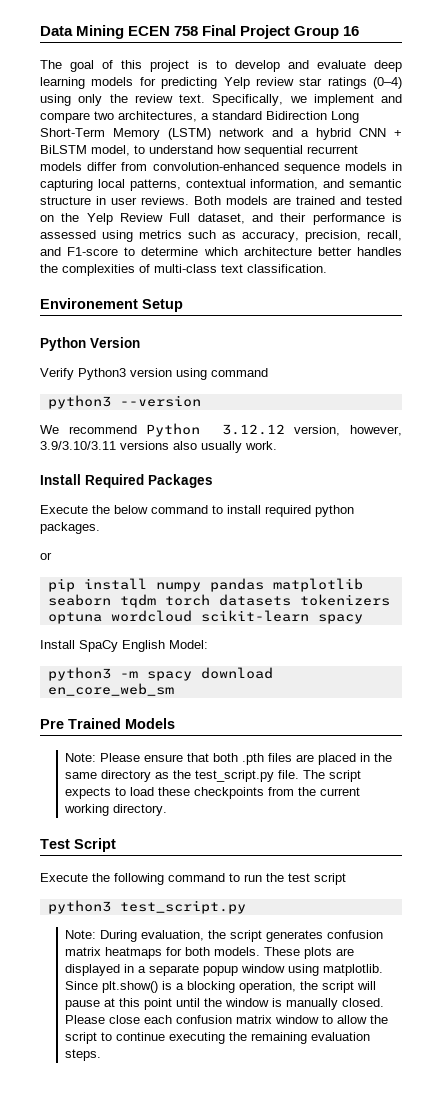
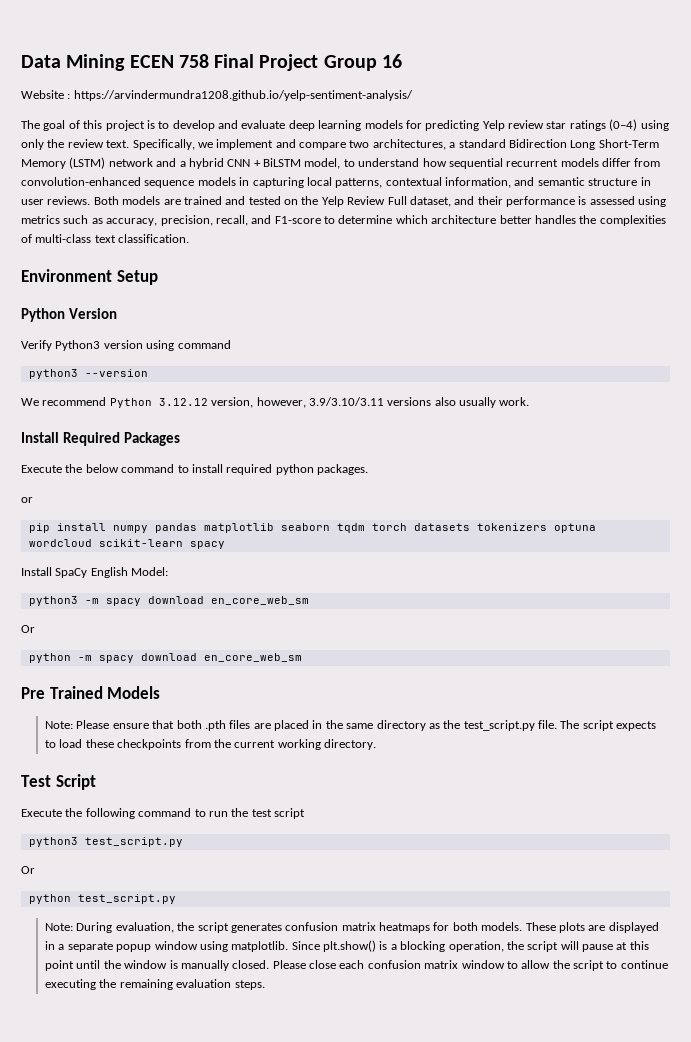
(360, 31) none -> [21,90,413,101] // Website : https://arvindermundra1208.github.io/yelp-sentiment-analysis/
[40,298,138,309] Environement -> [21,269,112,282] Environment
(174, 689) none -> [21,625,35,633] [28,653,302,663] // Or // python -m spacy download en_core_web_sm
(246, 907) none -> [21,866,35,874] [28,894,176,904] // Or // python test_script.py

